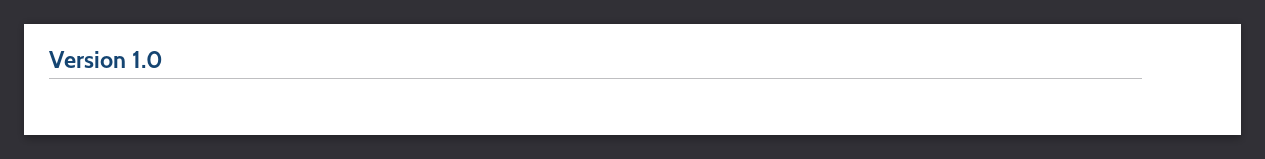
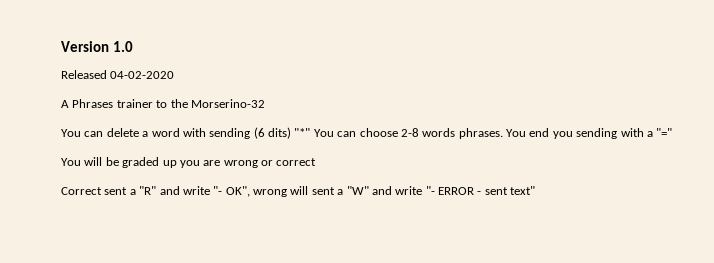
(164, 59) none -> [61,70,175,79] [61,99,265,108] [61,127,673,139] [61,157,317,168] [61,186,536,197] // Released 04-02-2020 // A Phrases trainer to the Morserino-32 // You can delete a word with sending (6 dits) "*" You can choose 2-8 words phrases. You end you sending with a "=" // You will be graded up you are wrong or correct // Correct sent a "R" and write "- OK", wrong will sent a "W" and write "- ERROR - sent text"

